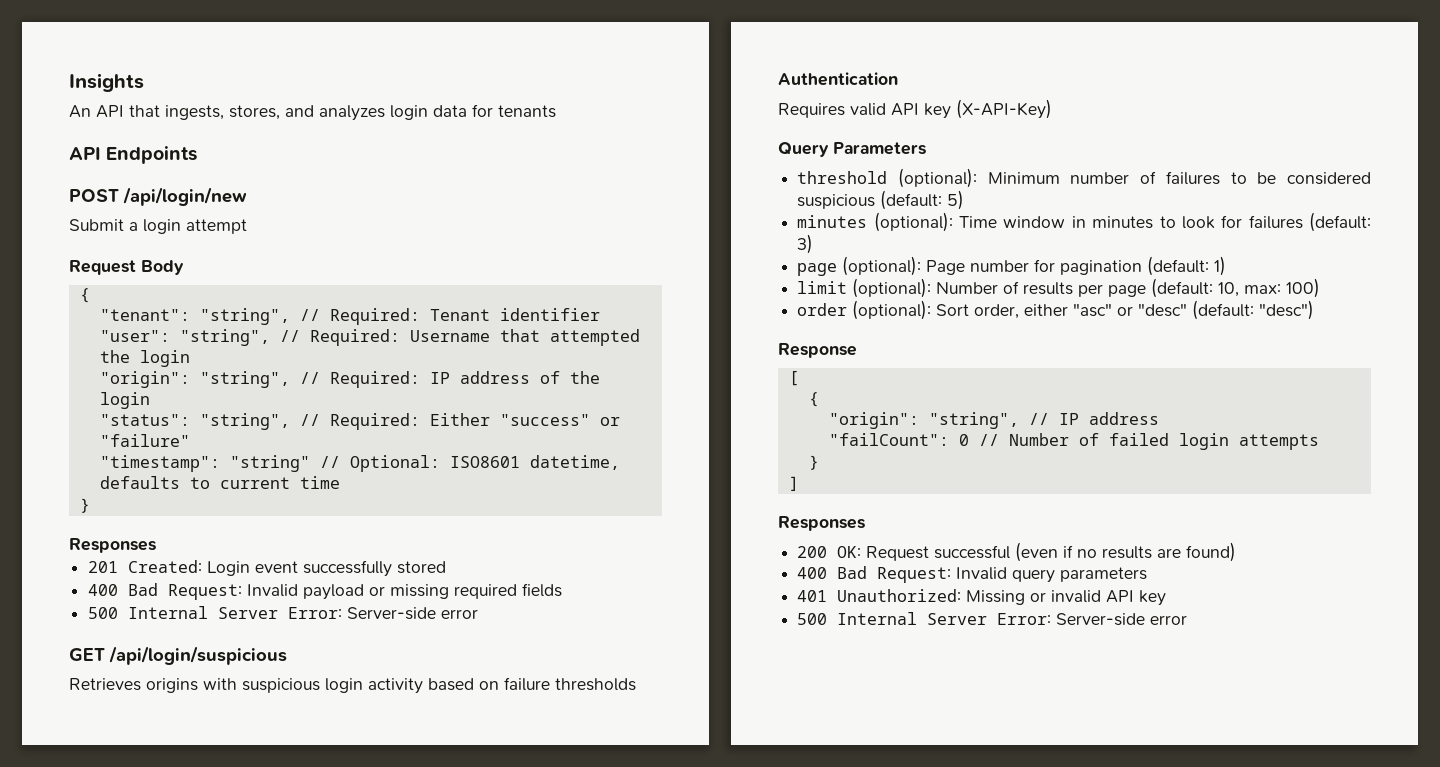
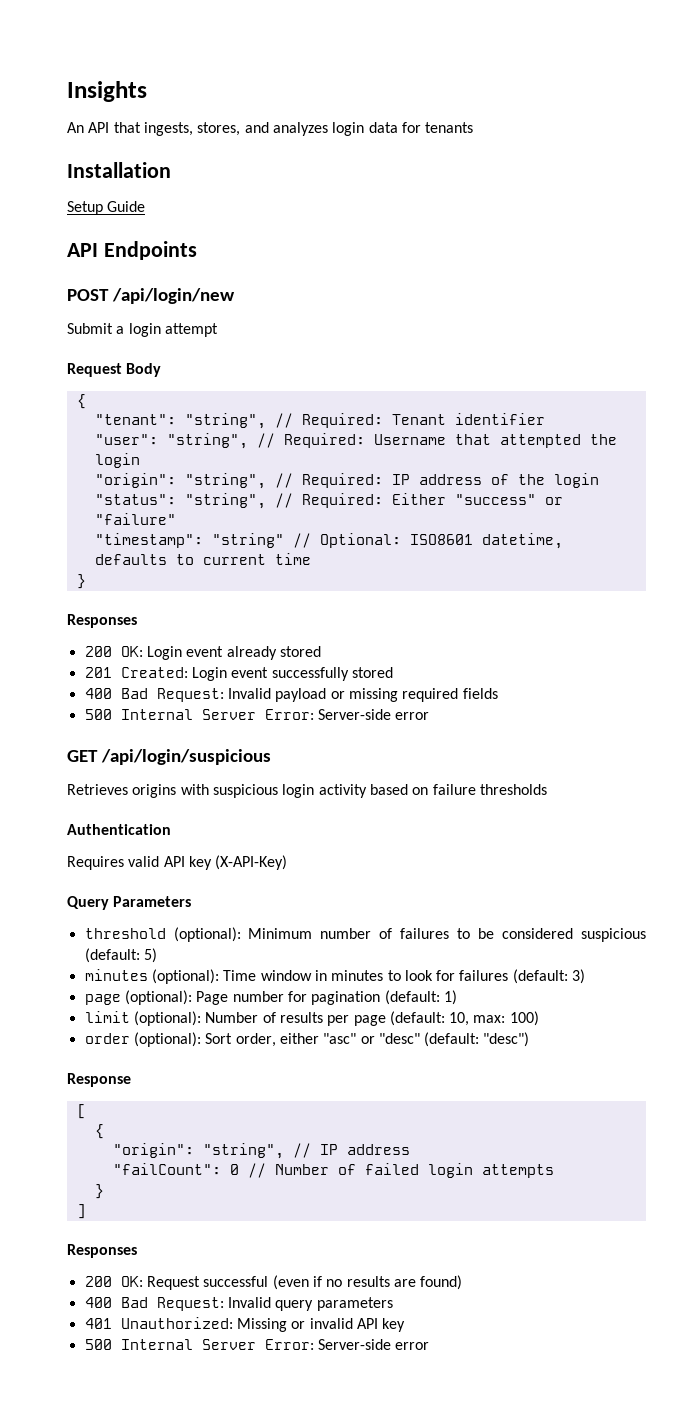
(556, 111) none -> [67,162,171,178] [67,201,146,215] // Installation // Setup Guide
(156, 545) none -> [84,646,321,660] // 200 OK: Login event already stored

